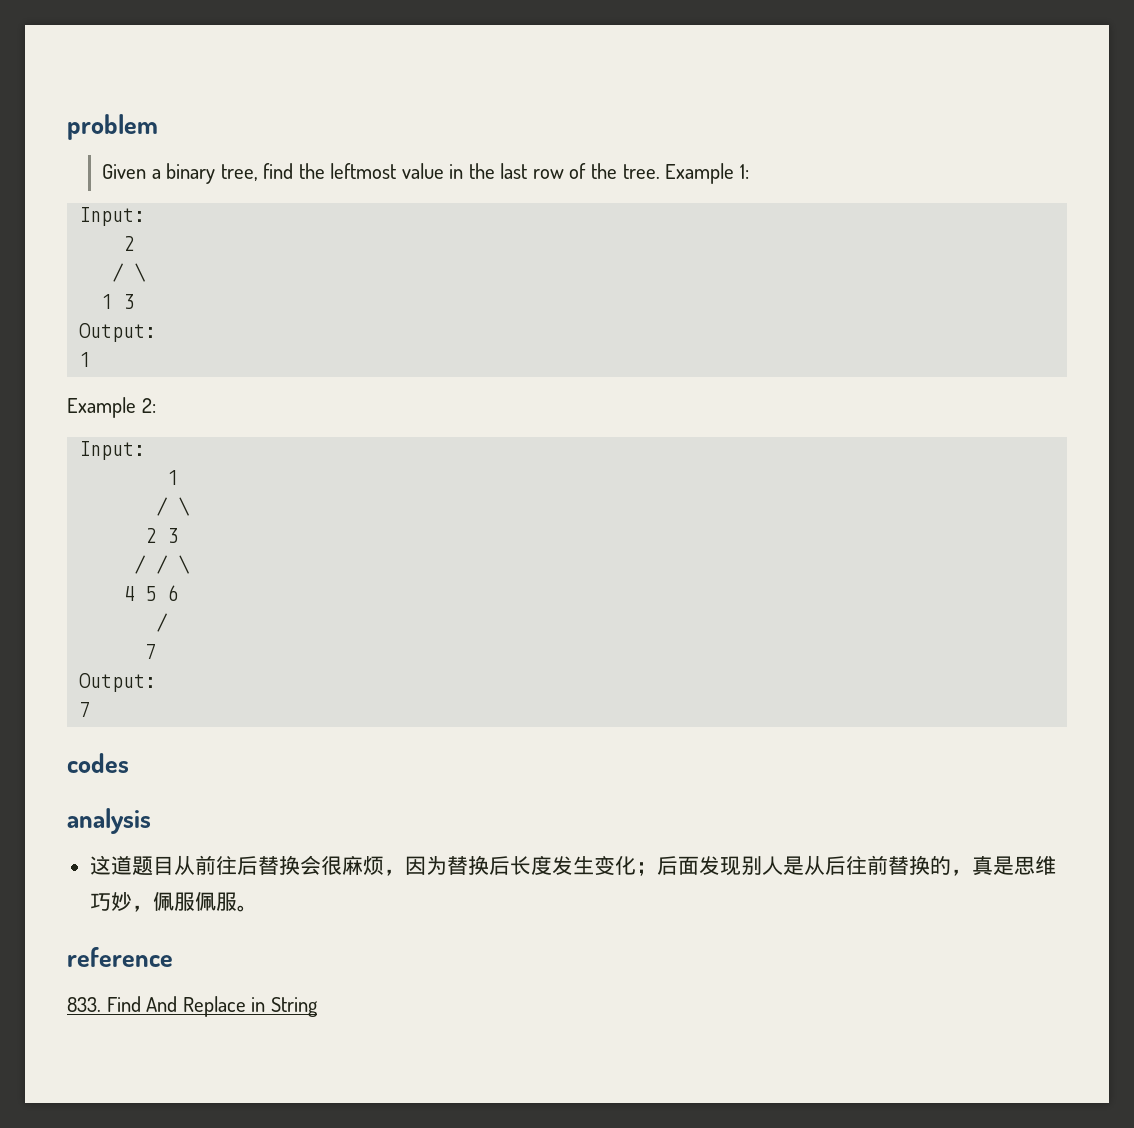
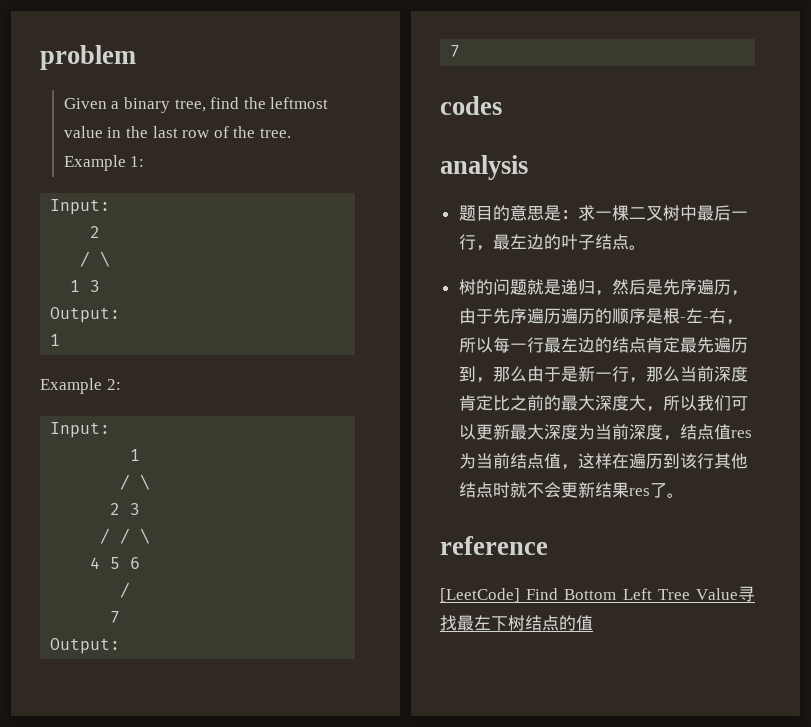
[89,855,1056,876] [89,892,258,912] [67,947,173,967] [67,996,318,1017] 这道题目从前往后替换会很麻烦，因为替换后长度发生变化；后面发现别人是从后往前替换的，真是思维巧妙，佩服佩服。 // reference // 833. Find And Replace in String -> [458,205,748,221] [458,234,646,251] [458,279,748,296] [458,308,743,325] [458,337,748,353] [458,366,748,383] [458,395,748,412] [458,424,752,441] [458,453,748,470] [458,482,684,498] [440,536,548,555] [440,586,755,602] [440,615,593,631] 题目的意思是：求一棵二叉树中最后一行，最左边的叶子结点。 // 树的问题就是递归，然后是先序遍历，由于先序遍历遍历的顺序是根-左-右，所以每一行最左边的结点肯定最先遍历到，那么由于是新一行，那么当前深度肯定比之前的最大深度大，所以我们可以更新最大深度为当前深度，结点值res为当前结点值，这样在遍历到该行其他结点时就不会更新结果res了。 // reference // [LeetCode] Find Bottom Left Tree Value寻找最左下树结点的值

